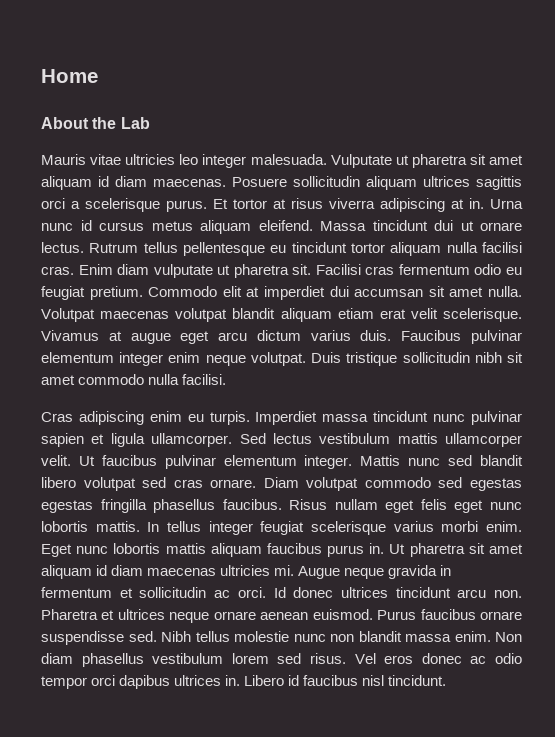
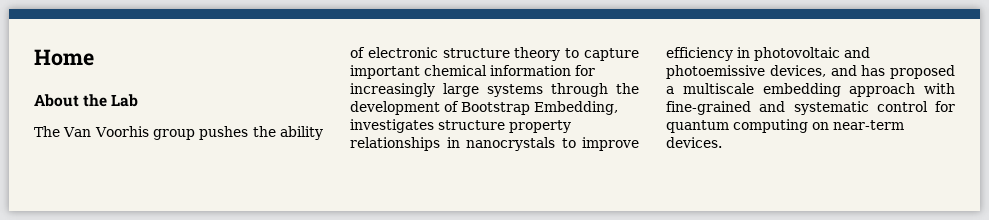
[41,154,524,168] [41,176,522,190] [41,198,523,212] [41,220,522,234] [41,242,522,256] [41,264,523,278] [41,286,523,300] [41,308,522,322] [41,330,522,344] [41,352,523,366] [41,374,227,385] [41,411,523,425] [41,433,522,447] [41,455,524,469] [41,477,522,491] [41,499,522,513] [41,521,522,535] [41,543,523,557] [41,565,452,579] [41,587,522,598] [41,609,523,623] [41,631,522,645] [41,653,523,667] [41,675,447,689] Mauris vitae ultricies leo integer malesuada. Vulputate ut pharetra sit amet aliquam id diam maecenas. Posuere sollicitudin aliquam ultrices sagittis orci a scelerisque purus. Et tortor at risus viverra adipiscing at in. Urna nunc id cursus metus aliquam eleifend. Massa tincidunt dui ut ornare lectus. Rutrum tellus pellentesque eu tincidunt tortor aliquam nulla facilisi cras. Enim diam vulputate ut pharetra sit. Facilisi cras fermentum odio eu feugiat pretium. Commodo elit at imperdiet dui accumsan sit amet nulla. Volutpat maecenas volutpat blandit aliquam etiam erat velit scelerisque. Vivamus at augue eget arcu dictum varius duis. Faucibus pulvinar elementum integer enim neque volutpat. Duis tristique sollicitudin nibh sit amet commodo nulla facilisi. // Cras adipiscing enim eu turpis. Imperdiet massa tincidunt nunc pulvinar sapien et ligula ullamcorper. Sed lectus vestibulum mattis ullamcorper velit. Ut faucibus pulvinar elementum integer. Mattis nunc sed blandit libero volutpat sed cras ornare. Diam volutpat commodo sed egestas egestas fringilla phasellus faucibus. Risus nullam eget felis eget nunc lobortis mattis. In tellus integer feugiat scelerisque varius morbi enim. Eget nunc lobortis mattis aliquam faucibus purus in. Ut pharetra sit amet aliquam id diam maecenas ultricies mi. Augue neque gravida in fermentum et sollicitudin ac orci. Id donec ultrices tincidunt arcu non. Pharetra et ultrices neque ornare aenean euismod. Purus faucibus ornare suspendisse sed. Nibh tellus molestie nunc non blandit massa enim. Non diam phasellus vestibulum lorem sed risus. Vel eros donec ac odio tempor orci dapibus ultrices in. Libero id faucibus nisl tincidunt. -> [34,126,323,140] [350,47,639,61] [350,65,595,79] [350,83,639,97] [350,101,618,115] [350,119,571,133] [350,137,639,151] [666,47,870,61] [666,65,955,79] [666,83,955,97] [666,101,955,115] [666,119,904,133] [666,137,722,148] The Van Voorhis group pushes the ability of electronic structure theory to capture important chemical information for increasingly large systems through the development of Bootstrap Embedding, investigates structure property relationships in nanocrystals to improve efficiency in photovoltaic and photoemissive devices, and has proposed a multiscale embedding approach with fine-grained and systematic control for quantum computing on near-term devices.

